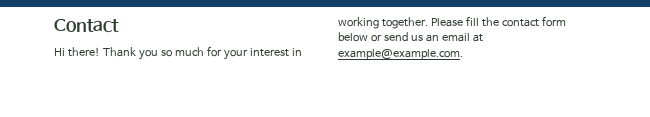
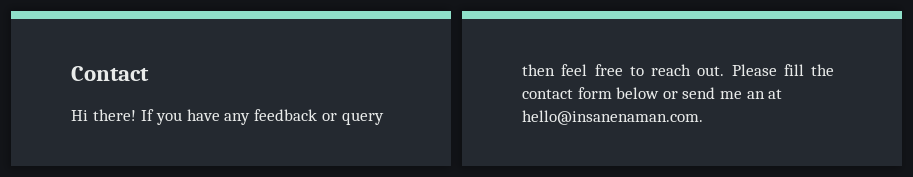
[102,46,302,60] [338,17,428,29] Thank you so much for your interest in working together. -> [140,109,384,125] [522,64,725,76] If you have any feedback or query then feel free to reach out.
[410,33,483,42] [338,49,463,60] us an email at example@example.com. -> [719,89,783,99] [522,110,703,125] me an at hello@insanenaman.com.

